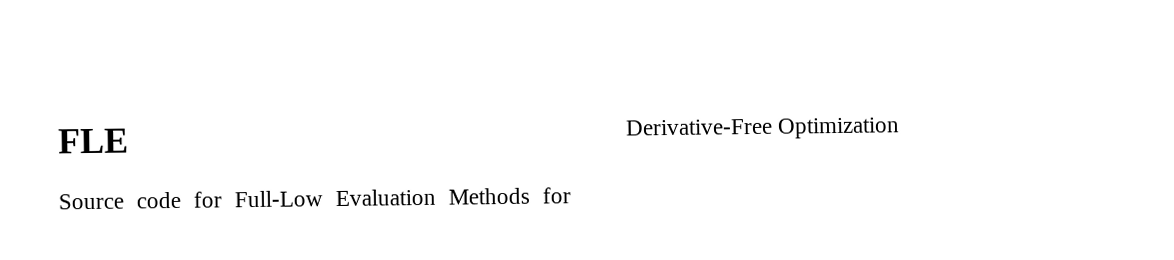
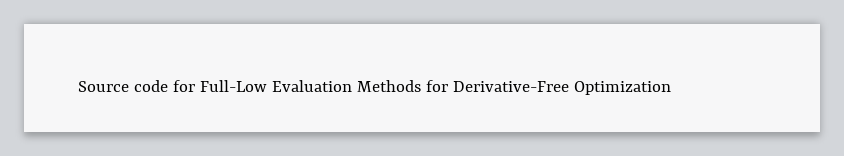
[57,128,129,154] FLE // -> (78, 86) none

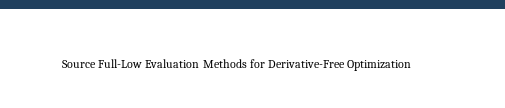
[133,80,195,92] code for -> (96, 64) none

